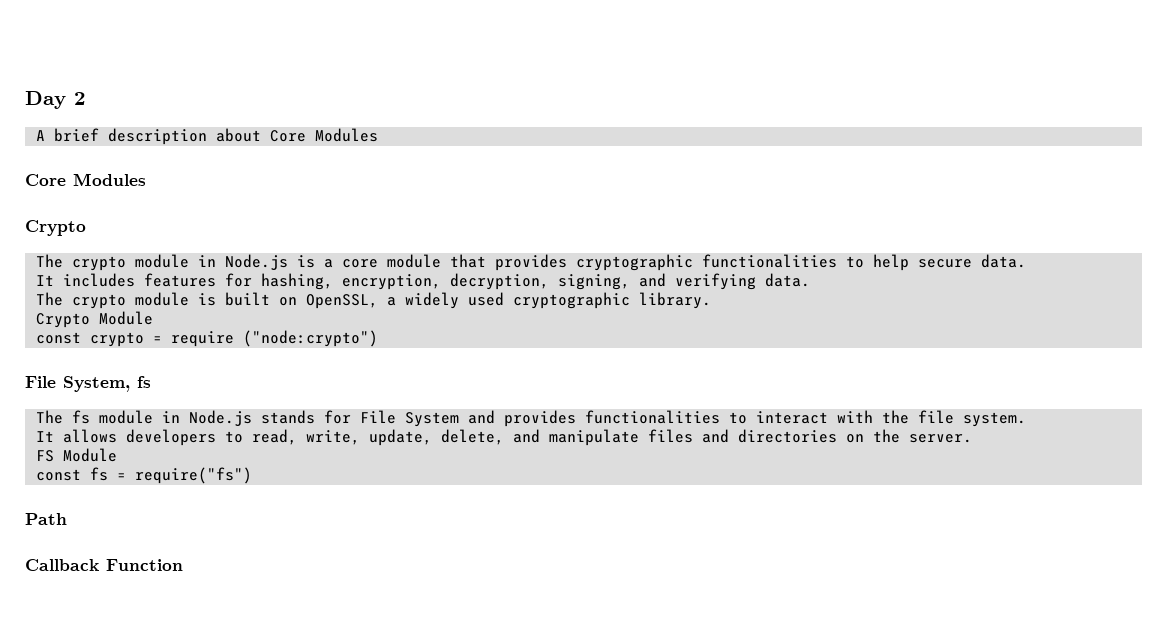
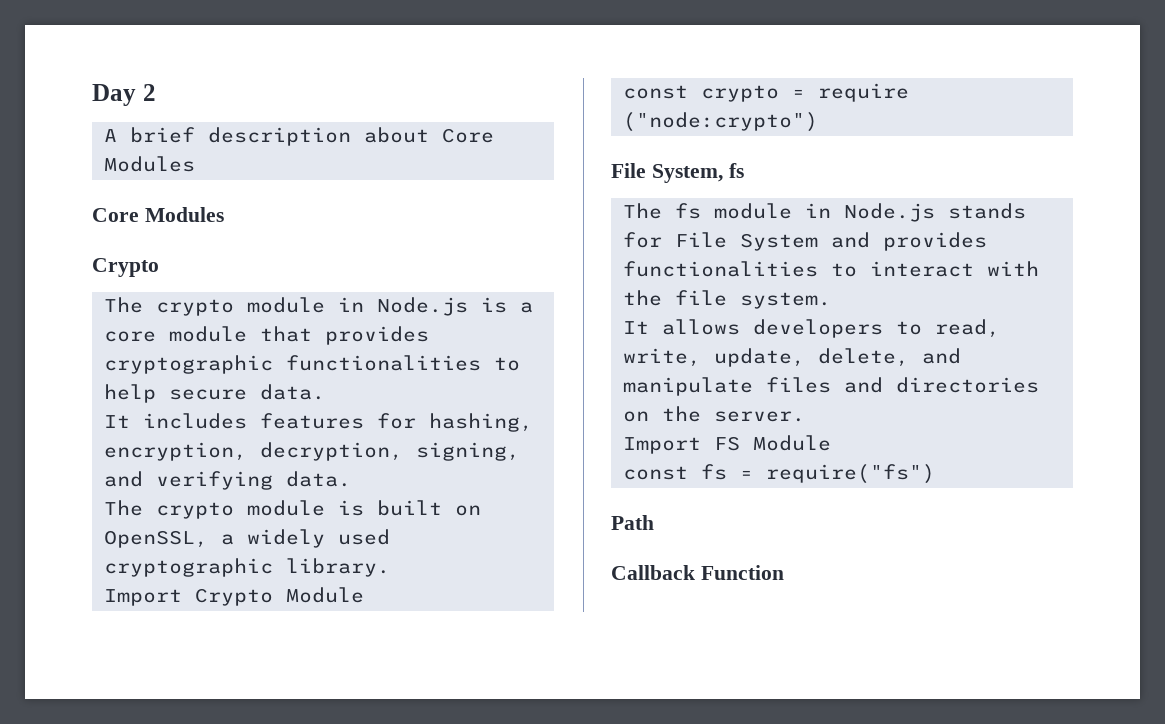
(712, 300) none -> [104,589,182,606] Import
(973, 438) none -> [623,437,701,454] Import

